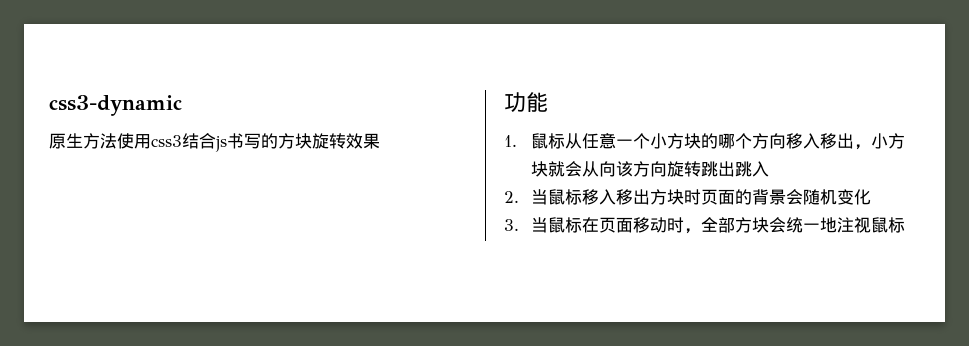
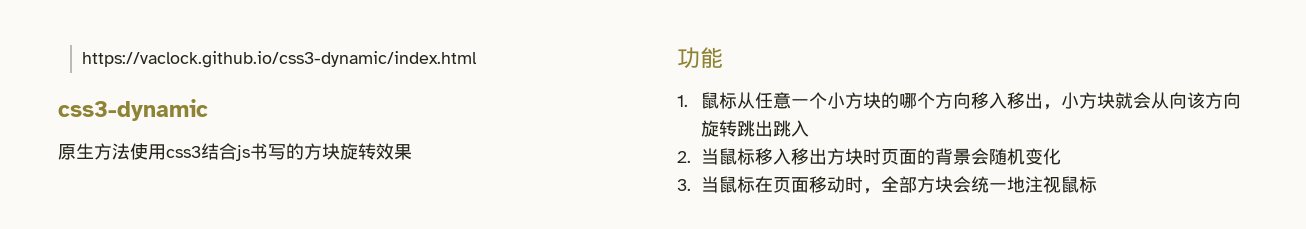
(49, 105) none -> [82,51,478,68] https://vaclock.github.io/css3-dynamic/index.html //

